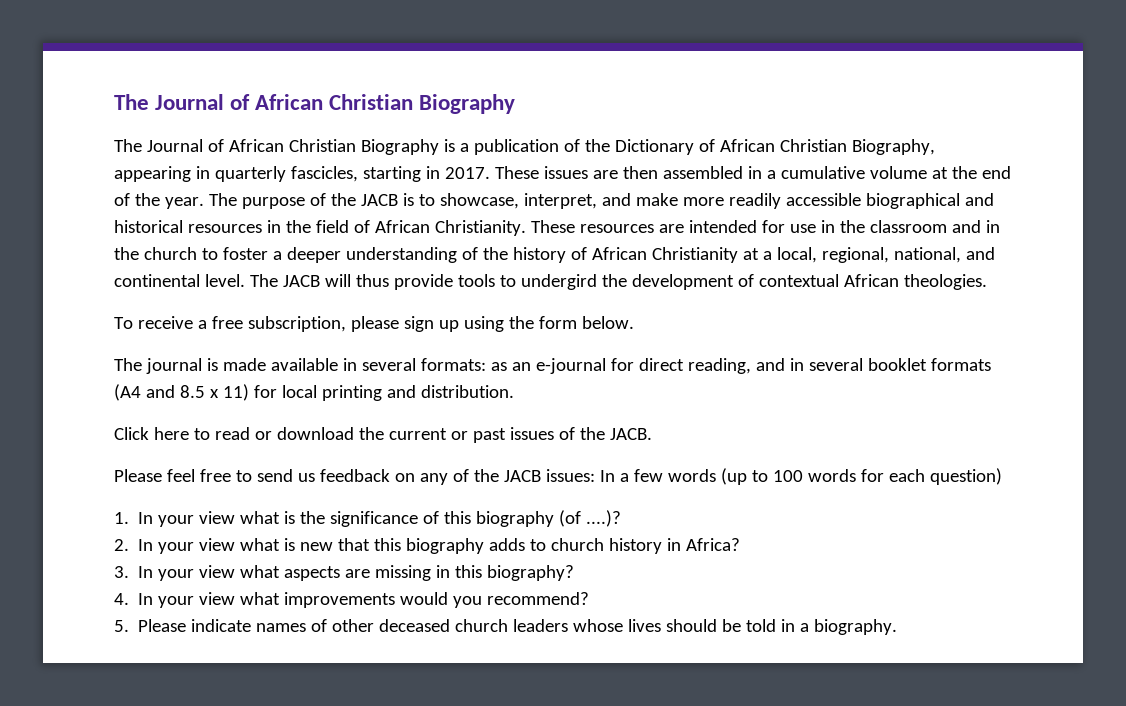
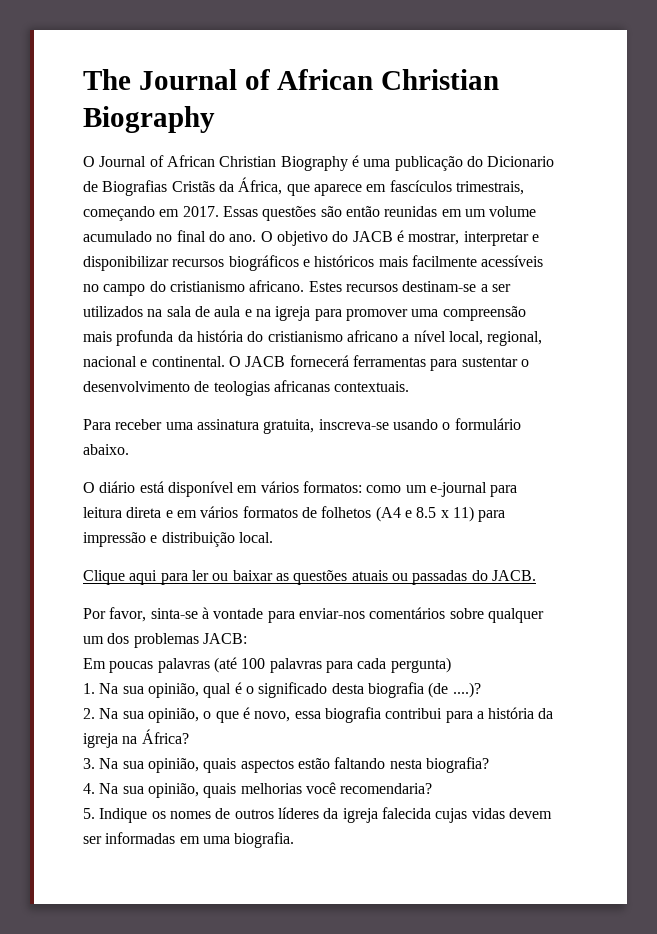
[114,139,935,155] [114,166,1011,182] [114,193,994,209] [114,220,1000,236] [114,247,995,263] [114,274,987,290] [114,316,634,332] [114,358,991,374] [114,384,514,401] [114,427,652,443] [114,468,1002,485] [114,510,622,527] [114,538,741,554] [114,565,575,581] [114,592,590,608] [114,619,898,635] The Journal of African Christian Biography is a publication of the Dictionary of African Christian Biography, appearing in quarterly fascicles, starting in 2017. These issues are then assembled in a cumulative volume at the end of the year. The purpose of the JACB is to showcase, interpret, and make more readily accessible biographical and historical resources in the field of African Christianity. These resources are intended for use in the classroom and in the church to foster a deeper understanding of the history of African Christianity at a local, regional, national, and continental level. The JACB will thus provide tools to undergird the development of contextual African theologies. // To receive a free subscription, please sign up using the form below. // The journal is made available in several formats: as an e-journal for direct reading, and in several booklet formats (A4 and 8.5 x 11) for local printing and distribution. // Click here to read or download the current or past issues of the JACB. // Please feel free to send us feedback on any of the JACB issues: In a few words (up to 100 words for each question) // 1. In your view what is the significance of this biography (of ....)? // 2. In your view what is new that this biography adds to church history in Africa? // 3. In your view what aspects are missing in this biography? // 4. In your view what improvements would you recommend? // 5. Please indicate names of other deceased church leaders whose lives should be told in a biography. -> [83,155,555,171] [83,177,524,196] [83,206,537,221] [83,230,539,246] [83,255,544,271] [83,280,511,296] [83,306,526,321] [83,330,543,346] [83,355,529,371] [83,380,410,396] [83,418,521,434] [83,444,129,455] [83,481,518,497] [83,506,506,522] [83,532,273,547] [83,570,536,585] [83,607,544,623] [83,633,247,648] [83,657,451,673] [83,682,481,698] [83,707,554,723] [83,729,189,748] [83,757,489,773] [83,782,433,798] [83,807,552,823] [83,832,295,848] O Journal of African Christian Biography é uma publicação do Dicionario de Biografias Cristãs da África, que aparece em fascículos trimestrais, começando em 2017. Essas questões são então reunidas em um volume acumulado no final do ano. O objetivo do JACB é mostrar, interpretar e disponibilizar recursos biográficos e históricos mais facilmente acessíveis no campo do cristianismo africano. Estes recursos destinam-se a ser utilizados na sala de aula e na igreja para promover uma compreensão mais profunda da história do cristianismo africano a nível local, regional, nacional e continental. O JACB fornecerá ferramentas para sustentar o desenvolvimento de teologias africanas contextuais. // Para receber uma assinatura gratuita, inscreva-se usando o formulário abaixo. // O diário está disponível em vários formatos: como um e-journal para leitura direta e em vários formatos de folhetos (A4 e 8.5 x 11) para impressão e distribuição local. // Clique aqui para ler ou baixar as questões atuais ou passadas do JACB. // Por favor, sinta-se à vontade para enviar-nos comentários sobre qualquer um dos problemas JACB: // Em poucas palavras (até 100 palavras para cada pergunta) // 1. Na sua opinião, qual é o significado desta biografia (de ....)? // 2. Na sua opinião, o que é novo, essa biografia contribui para a história da igreja na África? // 3. Na sua opinião, quais aspectos estão faltando nesta biografia? // 4. Na sua opinião, quais melhorias você recomendaria? // 5. Indique os nomes de outros líderes da igreja falecida cujas vidas devem ser informadas em uma biografia.

